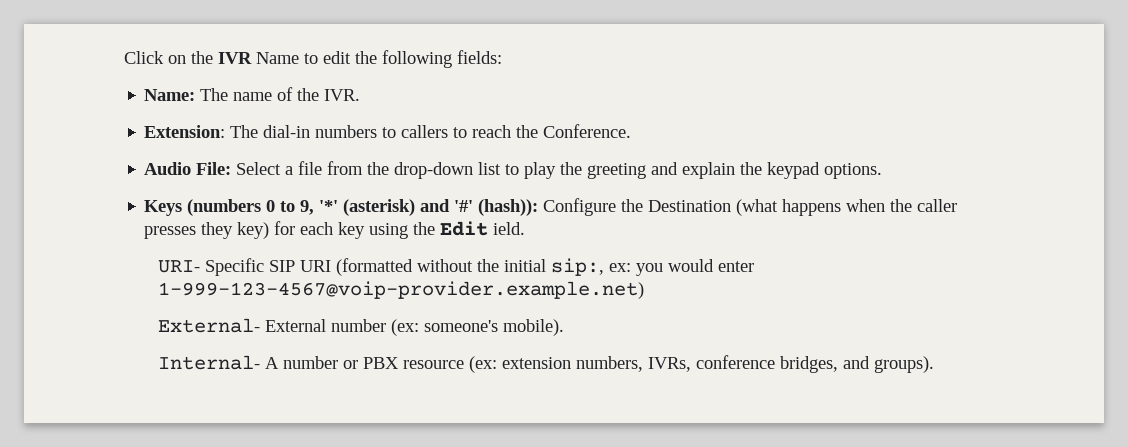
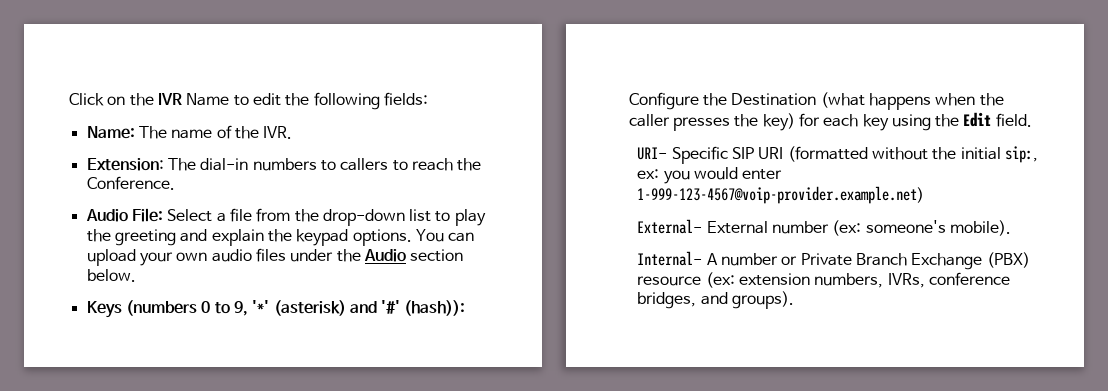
(883, 171) none -> [415,229,475,242] [86,248,464,266] [86,269,136,282] You can upload your own audio files under the Audio section below.
[201,222,234,239] they -> [734,114,759,127] the
[493,222,526,235] ield. -> [995,113,1032,127] field.
[363,357,400,369] PBX -> [800,252,1030,270] Private Branch Exchange (PBX)

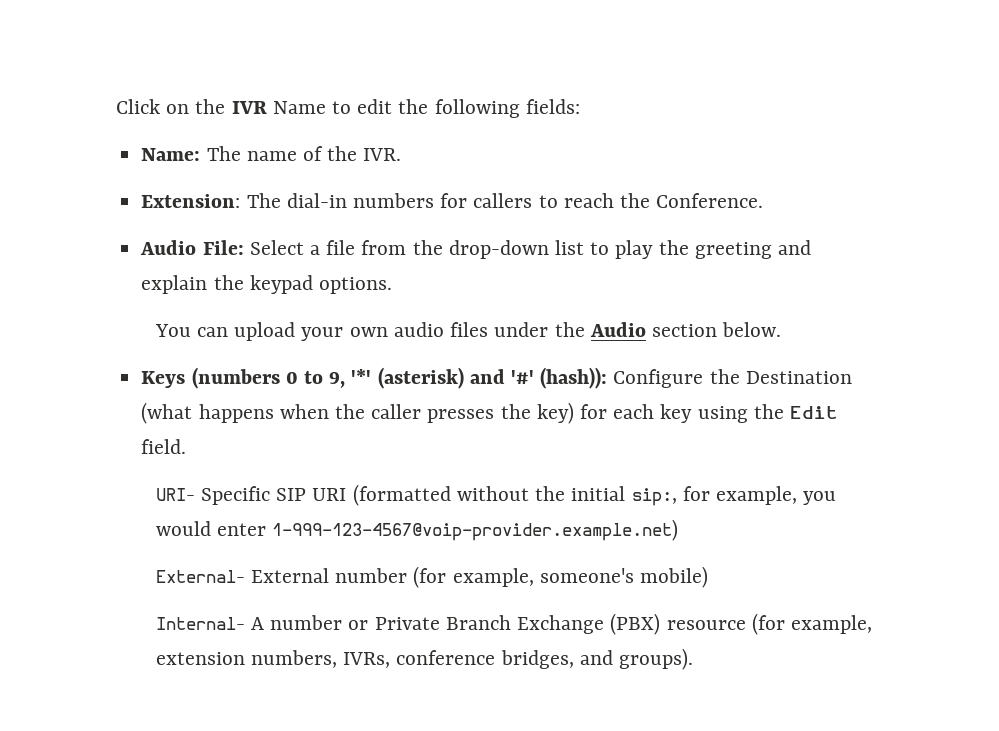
[320,160,336,171] to -> [440,193,468,208] for
(412, 237) none -> (392, 285) //
[637,169,660,179] ex: -> [682,486,797,505] for example,
[832,220,1011,236] (ex: someone's mobile). -> [413,566,709,588] (for example, someone's mobile)
[705,272,735,288] (ex: -> [751,613,872,635] (for example,

